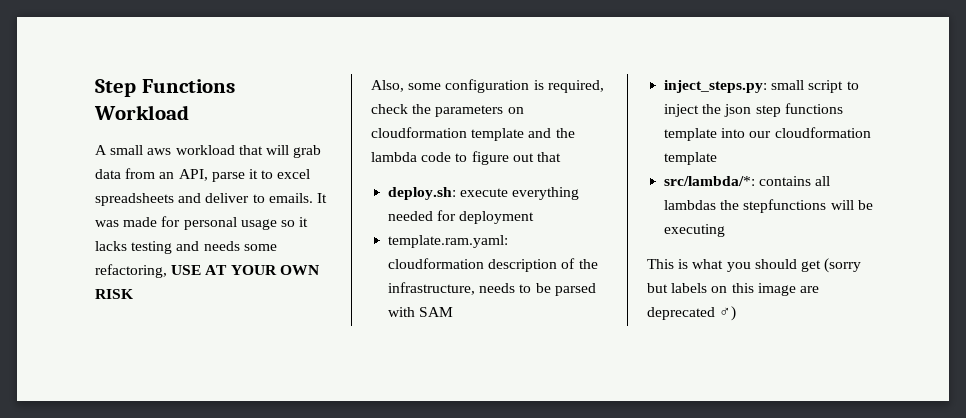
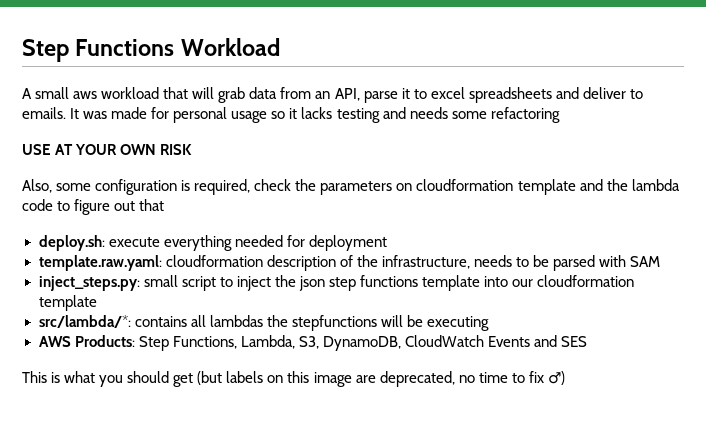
[95,264,167,278] refactoring, -> [490,107,560,123] refactoring //
[388,235,509,248] template.ram.yaml: -> [38,255,162,271] template.raw.yaml:
(726, 230) none -> [38,335,587,351] // AWS Products: Step Functions, Lambda, S3, DynamoDB, CloudWatch Events and SES
[824,258,862,273] [647,283,668,293] (sorry but -> [197,371,223,385] (but
[647,307,715,320] deprecated -> [379,371,544,387] deprecated, no time to fix

